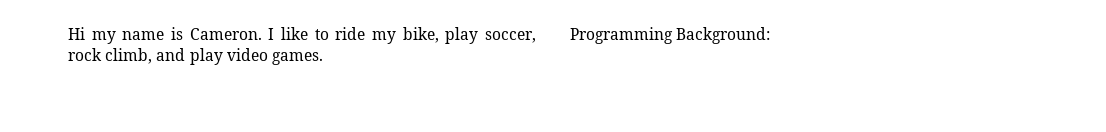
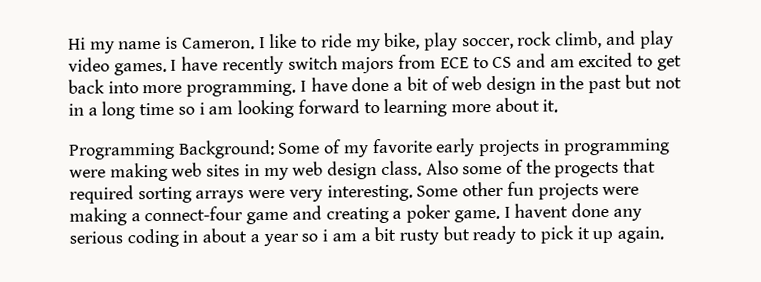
[570,27,771,44] // Programming Background: -> [170,52,682,75] [68,74,682,97] [68,97,559,120] [69,138,670,160] [69,158,657,182] [69,181,640,204] [69,202,642,226] [69,225,665,248] I have recently switch majors from ECE to CS and am excited to get back into more programming. I have done a bit of web design in the past but not in a long time so i am looking forward to learning more about it. // Programming Background: Some of my favorite early projects in programming were making web sites in my web design class. Also some of the progects that required sorting arrays were very interesting. Some other fun projects were making a connect-four game and creating a poker game. I havent done any serious coding in about a year so i am a bit rusty but ready to pick it up again.

